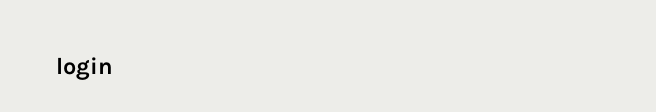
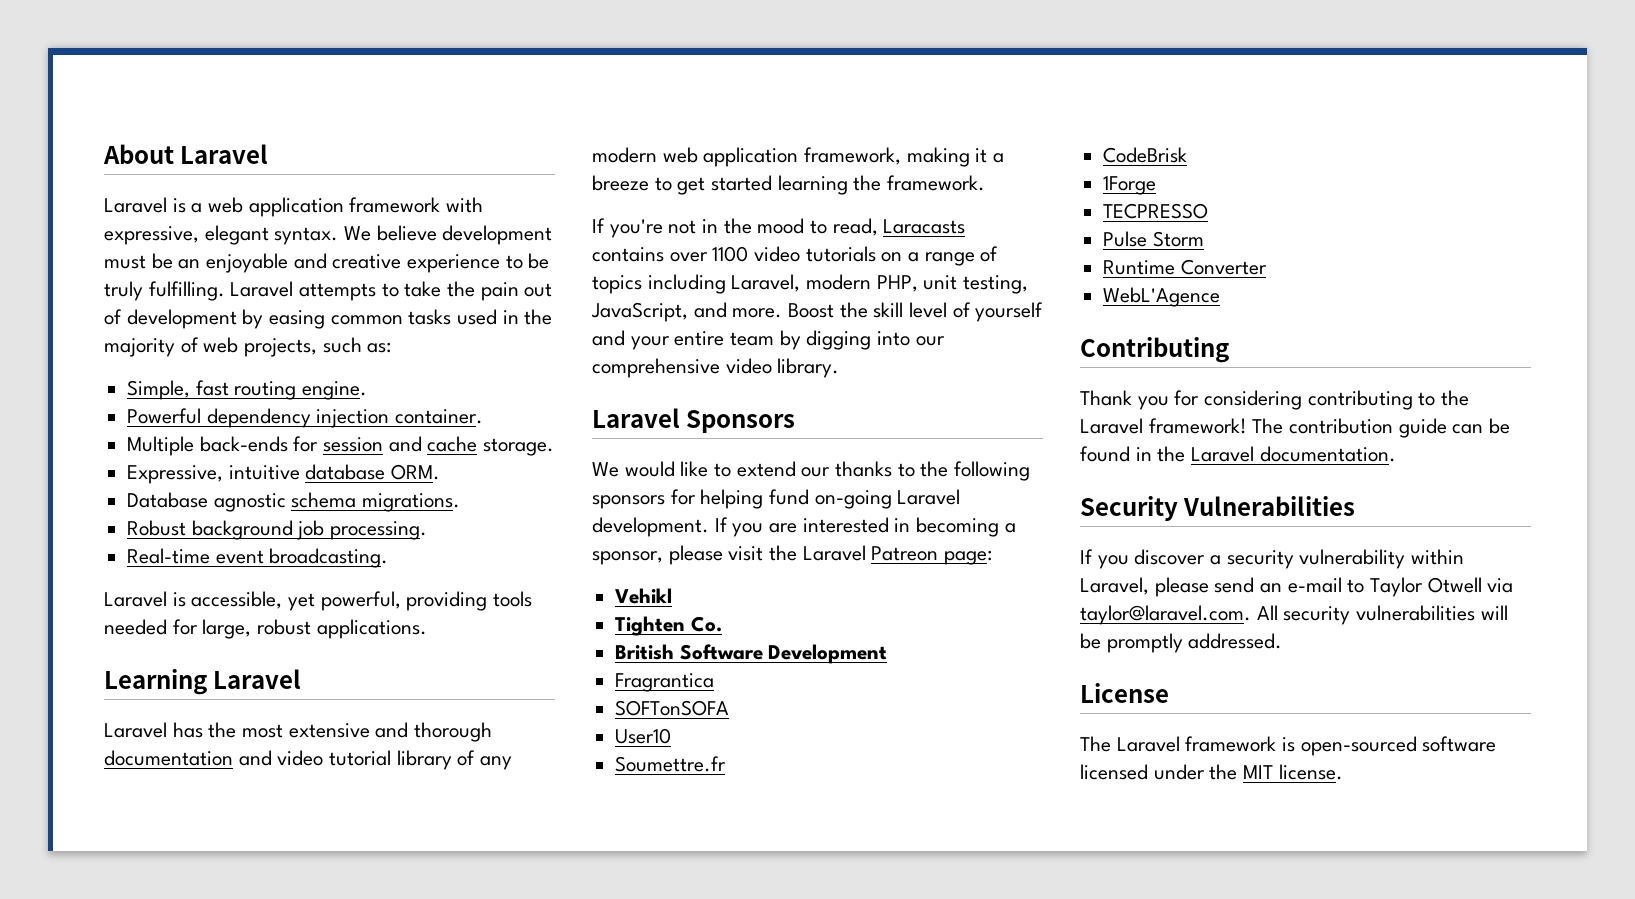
[56,57,113,80] login -> [103,144,269,164] [104,197,484,217] [104,225,553,245] [104,253,550,273] [104,281,553,301] [104,309,553,329] [104,337,392,357] [127,380,368,400] [127,408,484,428] [127,436,555,456] [127,464,441,484] [127,492,461,512] [127,520,428,540] [127,548,389,568] [104,591,533,611] [104,619,427,639] [104,669,302,695] [104,722,493,742] [104,750,513,770] [592,147,1005,167] [592,175,986,195] [592,218,966,238] [592,246,999,266] [592,274,1029,294] [591,302,1044,322] [592,330,945,350] [592,358,840,378] [592,408,796,433] [592,461,1031,481] [592,489,961,509] [592,517,1016,537] [592,545,993,565] [615,588,673,604] [615,616,722,636] [615,644,888,664] [615,673,715,692] [615,700,730,716] [615,728,672,744] [615,756,727,772] [1103,147,1188,163] [1103,176,1157,195] [1103,203,1209,219] [1103,231,1204,247] [1103,259,1267,275] [1103,287,1221,307] [1080,337,1229,363] [1080,390,1470,410] [1080,418,1511,438] [1080,446,1396,462] [1080,496,1356,521] [1080,549,1465,569] [1080,577,1514,597] [1080,605,1508,625] [1080,633,1283,653] [1080,683,1169,703] [1080,736,1497,756] [1080,764,1343,780] About Laravel // Laravel is a web application framework with expressive, elegant syntax. We believe development must be an enjoyable and creative experience to be truly fulfilling. Laravel attempts to take the pain out of development by easing common tasks used in the majority of web projects, such as: // Simple, fast routing engine. // Powerful dependency injection container. // Multiple back-ends for session and cache storage. // Expressive, intuitive database ORM. // Database agnostic schema migrations. // Robust background job processing. // Real-time event broadcasting. // Laravel is accessible, yet powerful, providing tools needed for large, robust applications. // Learning Laravel // Laravel has the most extensive and thorough documentation and video tutorial library of any modern web application framework, making it a breeze to get started learning the framework. // If you're not in the mood to read, Laracasts contains over 1100 video tutorials on a range of topics including Laravel, modern PHP, unit testing, JavaScript, and more. Boost the skill level of yourself and your entire team by digging into our comprehensive video library. // Laravel Sponsors // We would like to extend our thanks to the following sponsors for helping fund on-going Laravel development. If you are interested in becoming a sponsor, please visit the Laravel Patreon page: // Vehikl // Tighten Co. // British Software Development // Fragrantica // SOFTonSOFA // User10 // Soumettre.fr // CodeBrisk // 1Forge // TECPRESSO // Pulse Storm // Runtime Converter // WebL'Agence // Contributing // Thank you for considering contributing to the Laravel framework! The contribution guide can be found in the Laravel documentation. // Security Vulnerabilities // If you discover a security vulnerability within Laravel, please send an e-mail to Taylor Otwell via taylor@laravel.com. All security vulnerabilities will be promptly addressed. // License // The Laravel framework is open-sourced software licensed under the MIT license.

